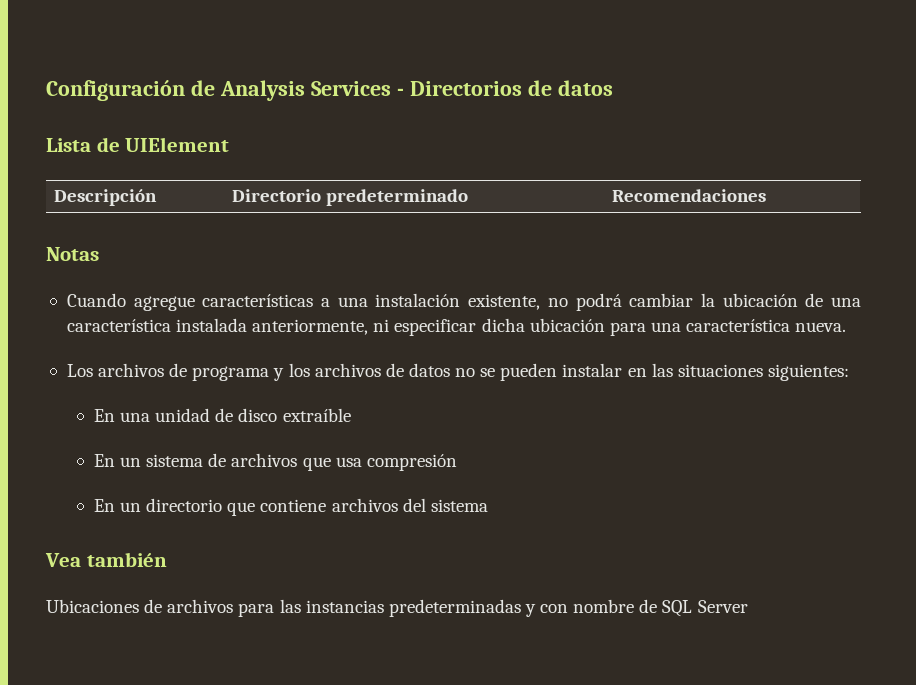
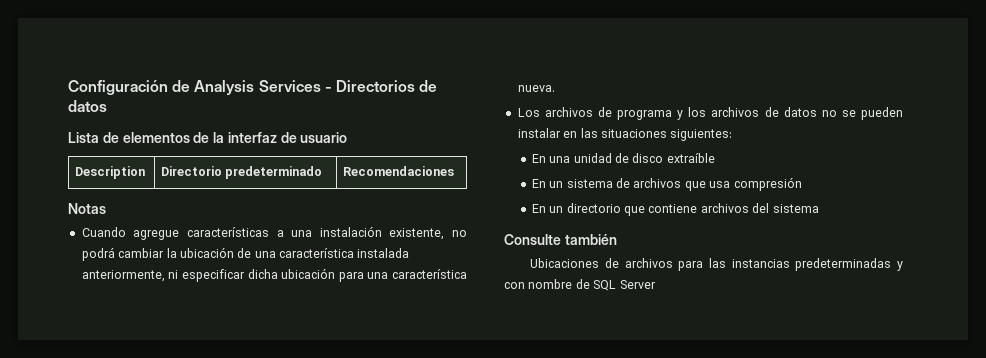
[125,137,230,152] [54,189,158,206] UIElement // Descripción -> [122,132,348,143] [74,166,145,179] elementos de la interfaz de usuario // Description
[45,553,81,567] Vea -> [504,234,561,245] Consulte

